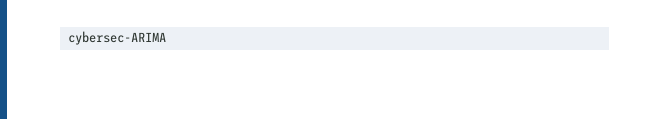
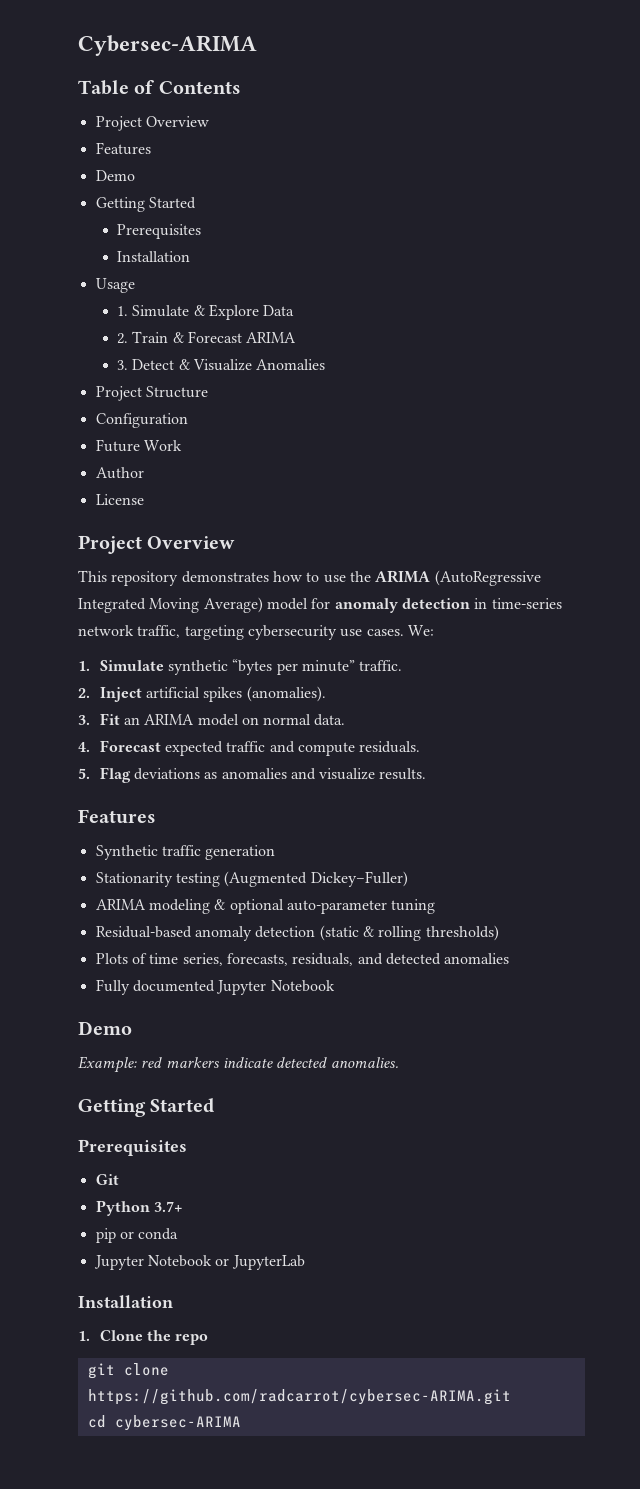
(68, 38) none -> [78,35,257,56] [78,80,241,95] [95,116,209,131] [95,142,151,155] [95,170,135,181] [95,197,196,212] [117,224,202,239] [117,251,191,262] [95,278,135,293] [117,304,295,320] [117,331,297,344] [117,359,326,371] [95,386,208,401] [95,413,188,428] [95,439,182,452] [95,467,144,479] [95,494,144,505] [78,535,236,554] [78,570,541,586] [78,597,562,613] [78,625,434,640] [78,659,403,675] [78,686,326,702] [78,713,346,726] [78,740,421,756] [78,767,427,783] [78,809,156,824] [95,845,276,860] [95,871,408,887] [95,899,436,914] [95,925,499,941] [95,953,510,966] [95,979,335,995] [78,1021,132,1035] [78,1056,399,1073] [78,1098,215,1117] [78,1139,187,1156] [95,1174,119,1185] [95,1200,183,1216] [95,1228,179,1243] [93,1255,305,1270] [78,1295,173,1308] [78,1330,209,1345] [87,1363,169,1379] [87,1389,511,1405] [87,1415,106,1428] Cybersec-ARIMA // Table of Contents // Project Overview // Features // Demo // Getting Started // Prerequisites // Installation // Usage // 1. Simulate & Explore Data // 2. Train & Forecast ARIMA // 3. Detect & Visualize Anomalies // Project Structure // Configuration // Future Work // Author // License // Project Overview // This repository demonstrates how to use the ARIMA (AutoRegressive Integrated Moving Average) model for anomaly detection in time-series network traffic, targeting cybersecurity use cases. We: // 1. Simulate synthetic “bytes per minute” traffic. // 2. Inject artificial spikes (anomalies). // 3. Fit an ARIMA model on normal data. // 4. Forecast expected traffic and compute residuals. // 5. Flag deviations as anomalies and visualize results. // Features // Synthetic traffic generation // Stationarity testing (Augmented Dickey–Fuller) // ARIMA modeling & optional auto-parameter tuning // Residual-based anomaly detection (static & rolling thresholds) // Plots of time series, forecasts, residuals, and detected anomalies // Fully documented Jupyter Notebook // Demo // Example: red markers indicate detected anomalies. // Getting Started // Prerequisites // Git // Python 3.7+ // pip or conda // Jupyter Notebook or JupyterLab // Installation // 1. Clone the repo // git clone https://github.com/radcarrot/cybersec-ARIMA.git // cd

